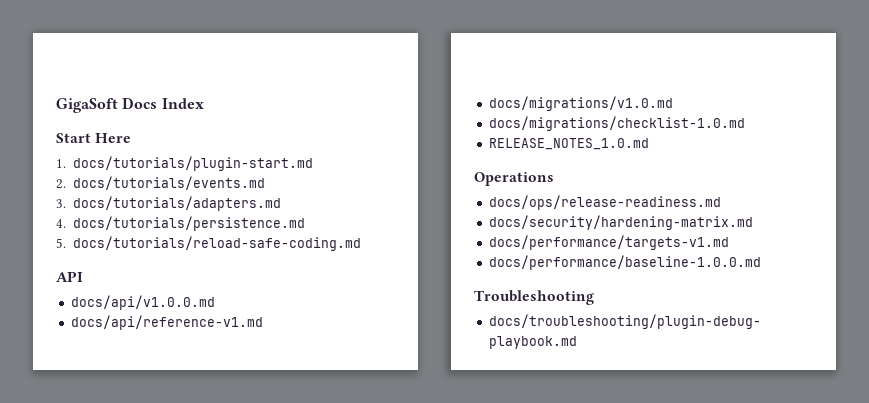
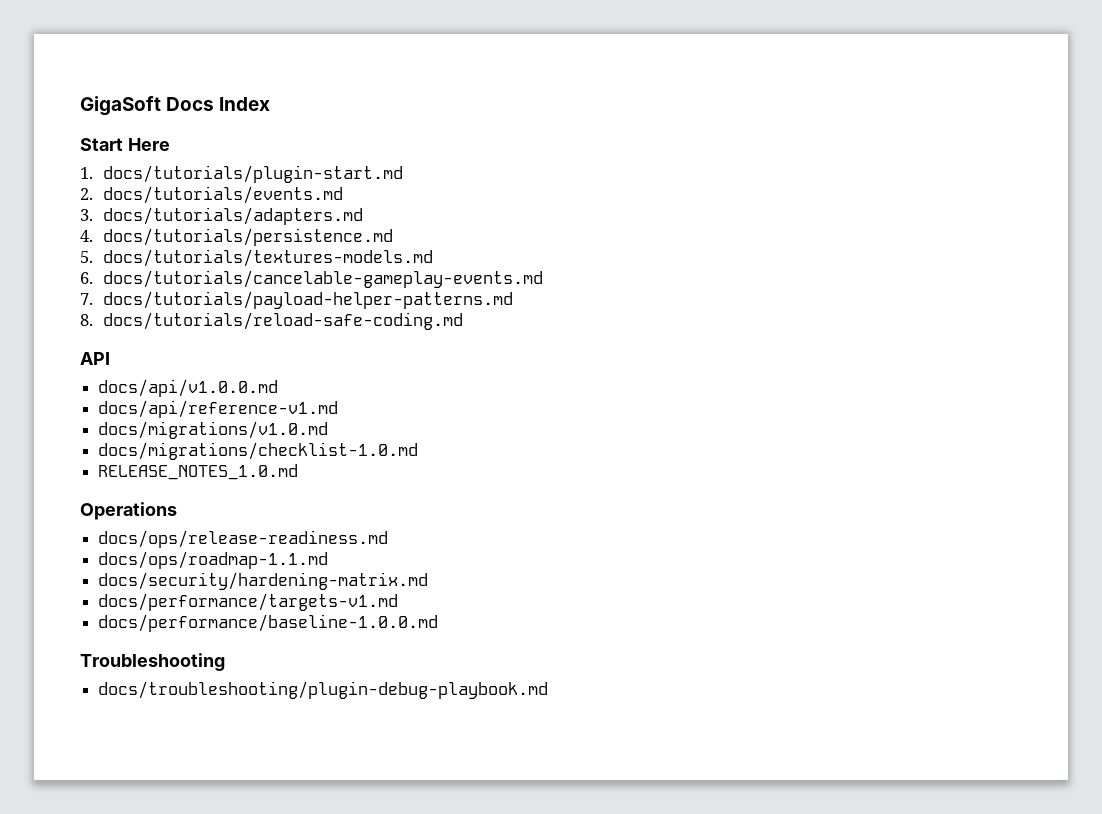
(66, 243) none -> [102,249,433,267] [80,270,543,288] [80,291,513,309] [80,314,93,326] docs/tutorials/textures-models.md // 6. docs/tutorials/cancelable-gameplay-events.md // 7. docs/tutorials/payload-helper-patterns.md // 8.
(722, 202) none -> [98,551,329,569] // docs/ops/roadmap-1.1.md

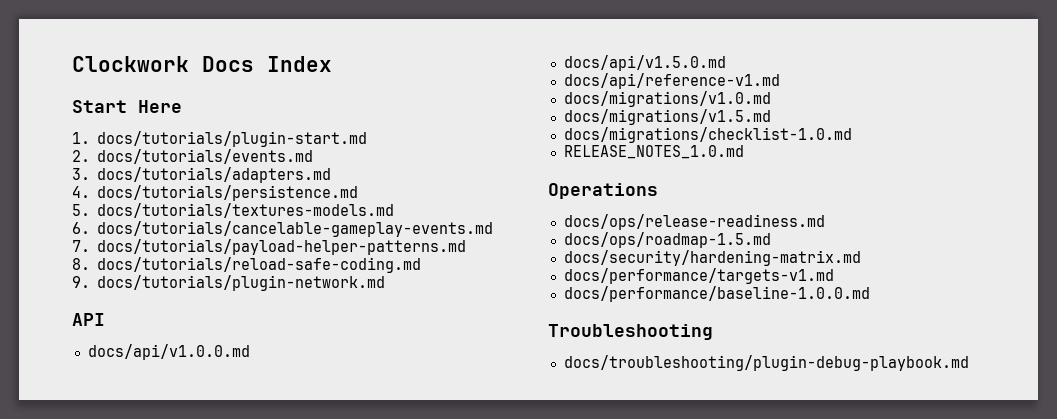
[80,96,161,116] GigaSoft -> [72,56,189,72] Clockwork
(463, 321) none -> [72,275,386,291] // 9. docs/tutorials/plugin-network.md
(279, 388) none -> [563,55,726,71] // docs/api/v1.5.0.md
(329, 430) none -> [563,109,771,125] // docs/migrations/v1.5.md
[98,551,329,569] docs/ops/roadmap-1.1.md -> [563,232,771,248] docs/ops/roadmap-1.5.md

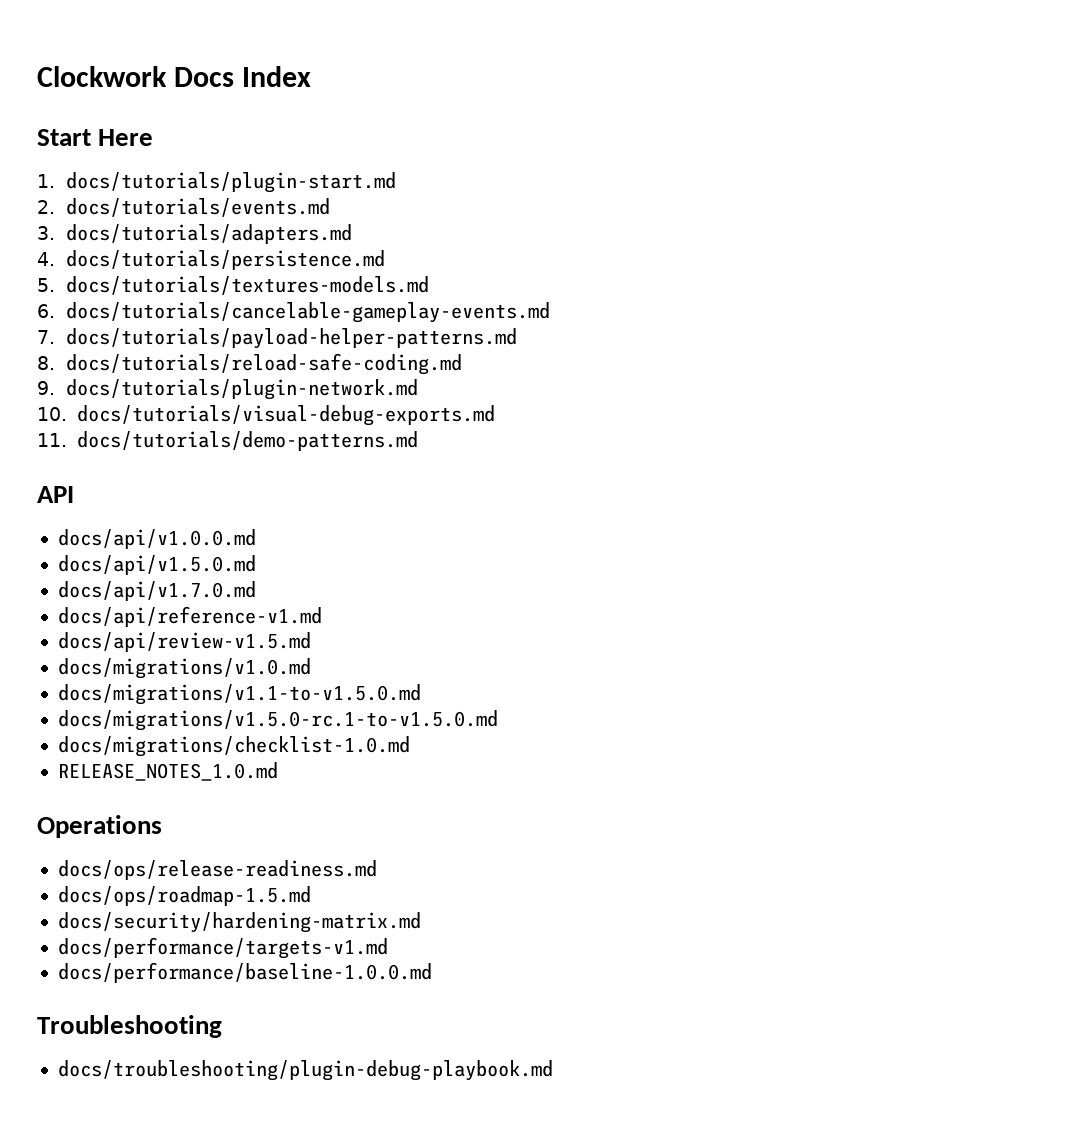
(386, 283) none -> [37,405,495,426] [37,431,418,451] // 10. docs/tutorials/visual-debug-exports.md // 11. docs/tutorials/demo-patterns.md
(726, 63) none -> [57,581,256,601] // docs/api/v1.7.0.md
(780, 81) none -> [57,632,311,652] // docs/api/review-v1.5.md
[563,109,771,125] docs/migrations/v1.5.md -> [57,684,421,705] [57,710,498,731] docs/migrations/v1.1-to-v1.5.0.md // docs/migrations/v1.5.0-rc.1-to-v1.5.0.md

